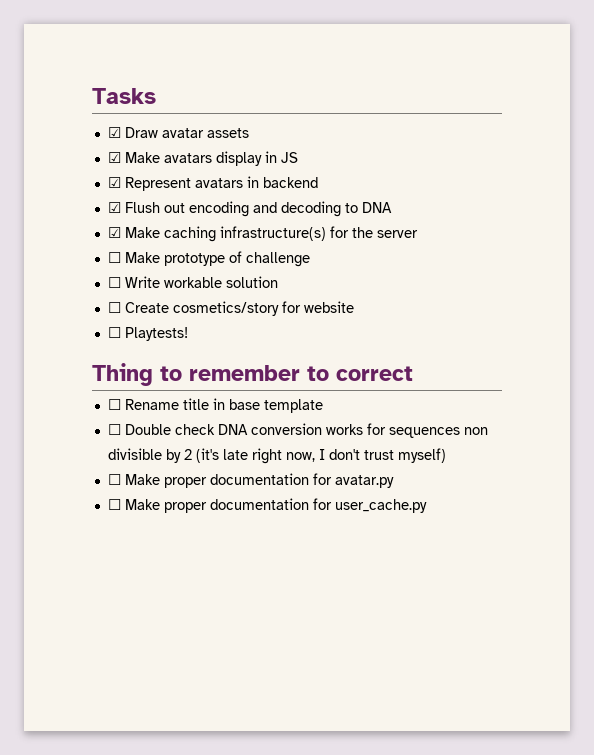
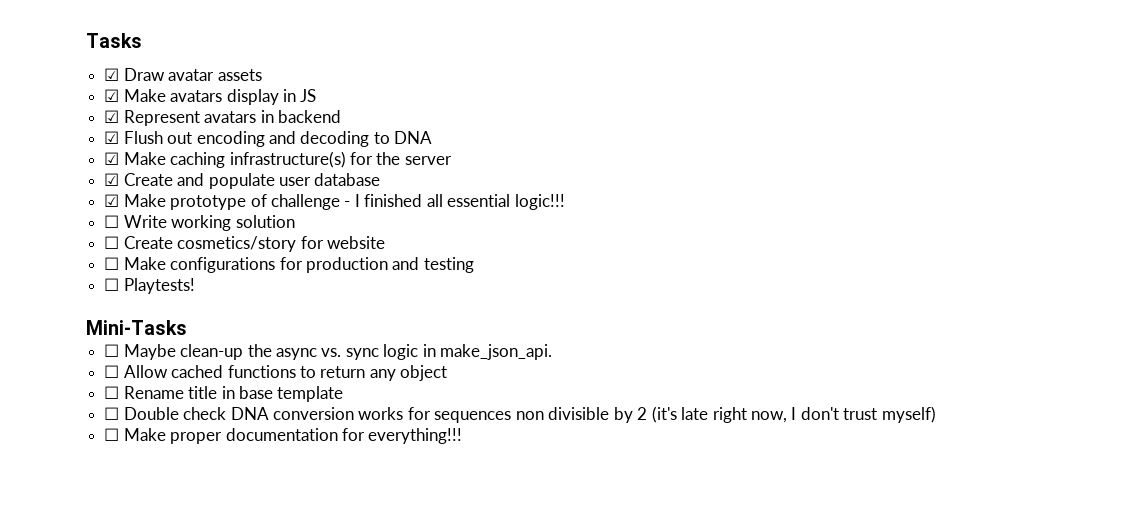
[107,251,310,267] ☐ Make prototype of challenge -> [104,173,381,189] [104,194,565,210] ☑ Create and populate user database // ☑ Make prototype of challenge - I finished all essential logic!!!
[163,277,222,288] workable -> [171,215,232,231] working
[124,327,188,341] [92,363,413,386] Playtests! // Thing to remember to correct -> [123,257,474,273] [104,278,195,294] [86,320,187,335] [104,344,553,360] [104,365,448,381] Make configurations for production and testing // ☐ Playtests! // Mini-Tasks // ☐ Maybe clean-up the async vs. sync logic in make_json_api. // ☐ Allow cached functions to return any object
[334,475,394,488] [107,498,427,513] avatar.py // ☐ Make proper documentation for user_cache.py -> [368,428,463,444] everything!!!

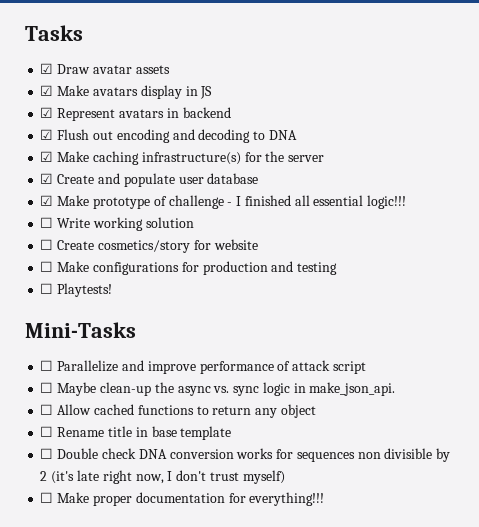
(187, 327) none -> [40,360,366,374] // ☐ Parallelize and improve performance of attack script

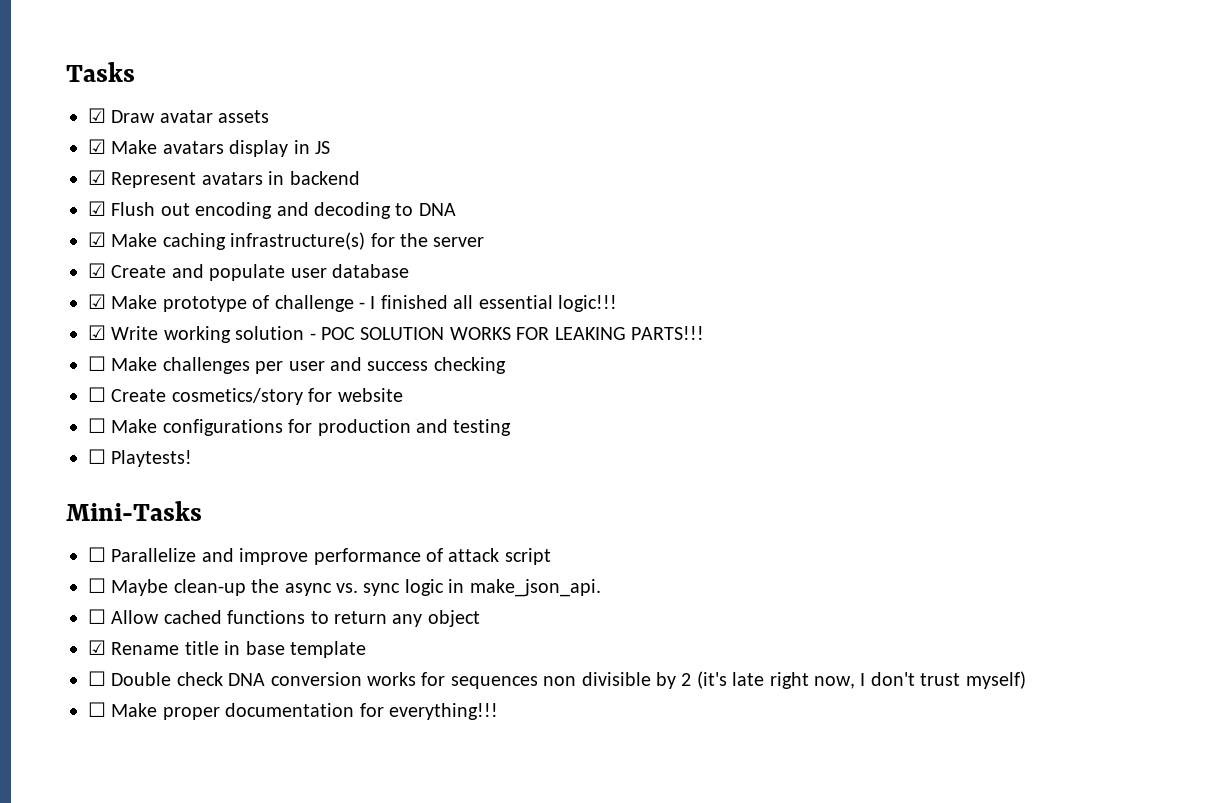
[40,217,54,228] ☐ -> [88,325,106,340] ☑
(194, 222) none -> [309,326,704,340] [88,356,506,374] - POC SOLUTION WORKS FOR LEAKING PARTS!!! // ☐ Make challenges per user and success checking
[40,426,54,437] ☐ -> [88,640,106,655] ☑

